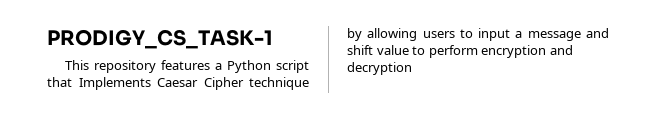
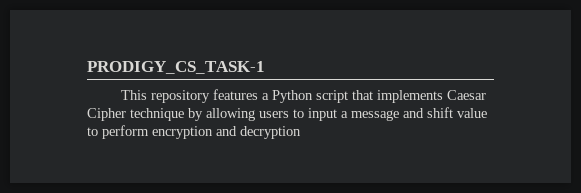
[78,77,151,90] Implements -> [377,90,444,103] implements

